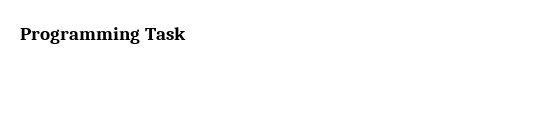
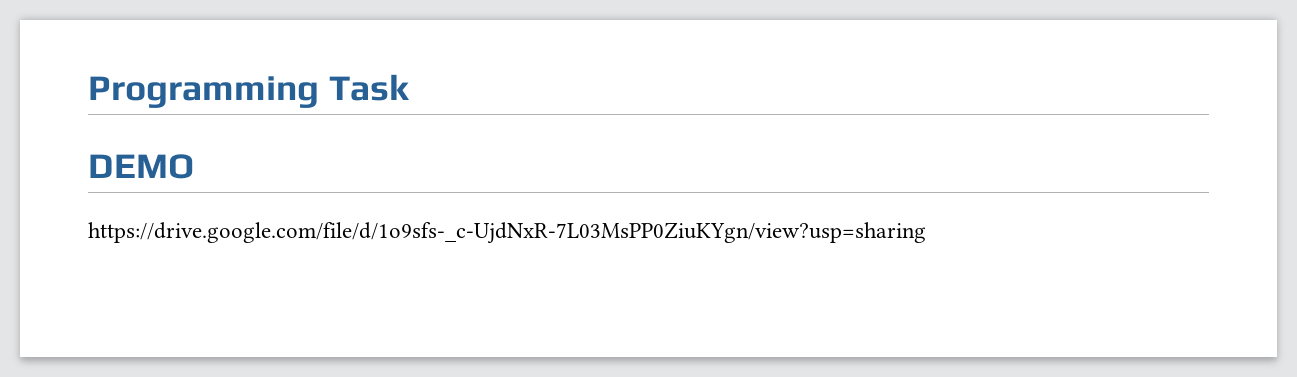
(186, 33) none -> [88,154,194,179] [88,222,926,244] // DEMO // https://drive.google.com/file/d/1o9sfs-_c-UjdNxR-7L03MsPP0ZiuKYgn/view?usp=sharing

